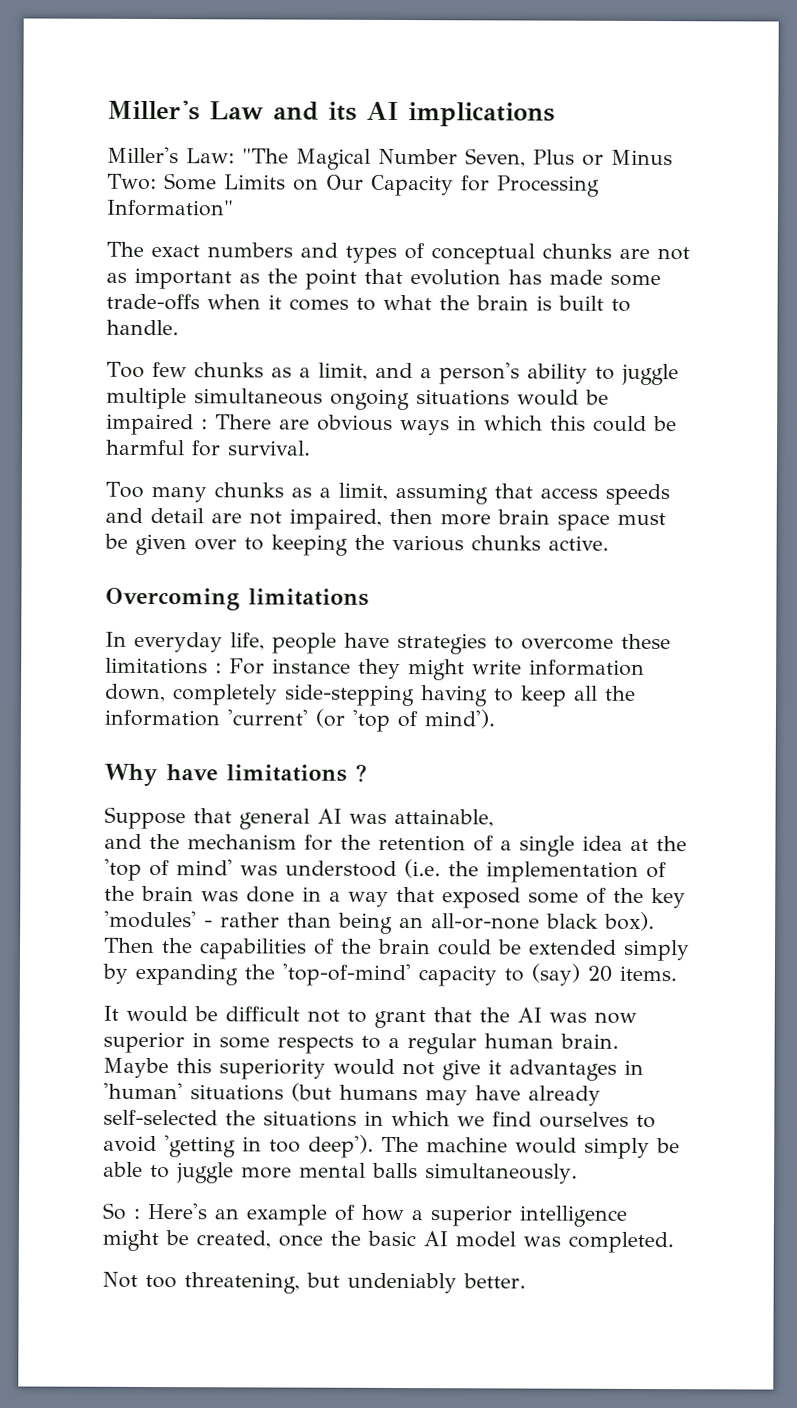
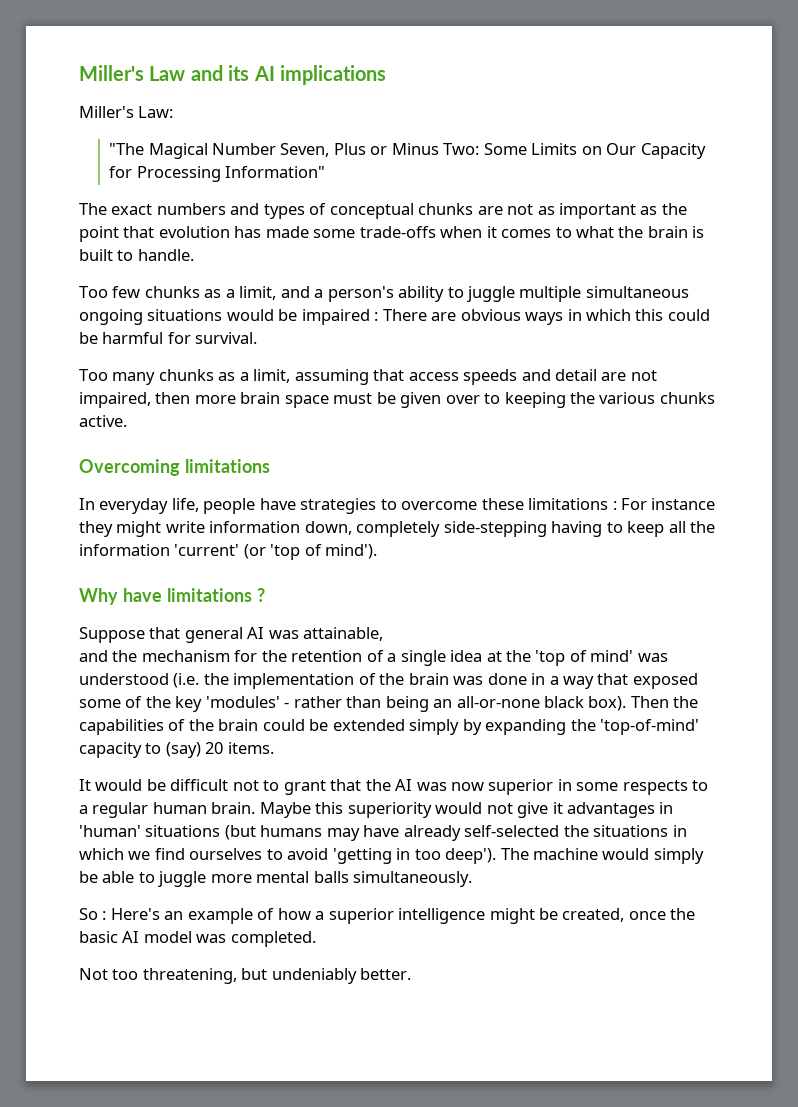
(235, 156) none -> (174, 112) //

